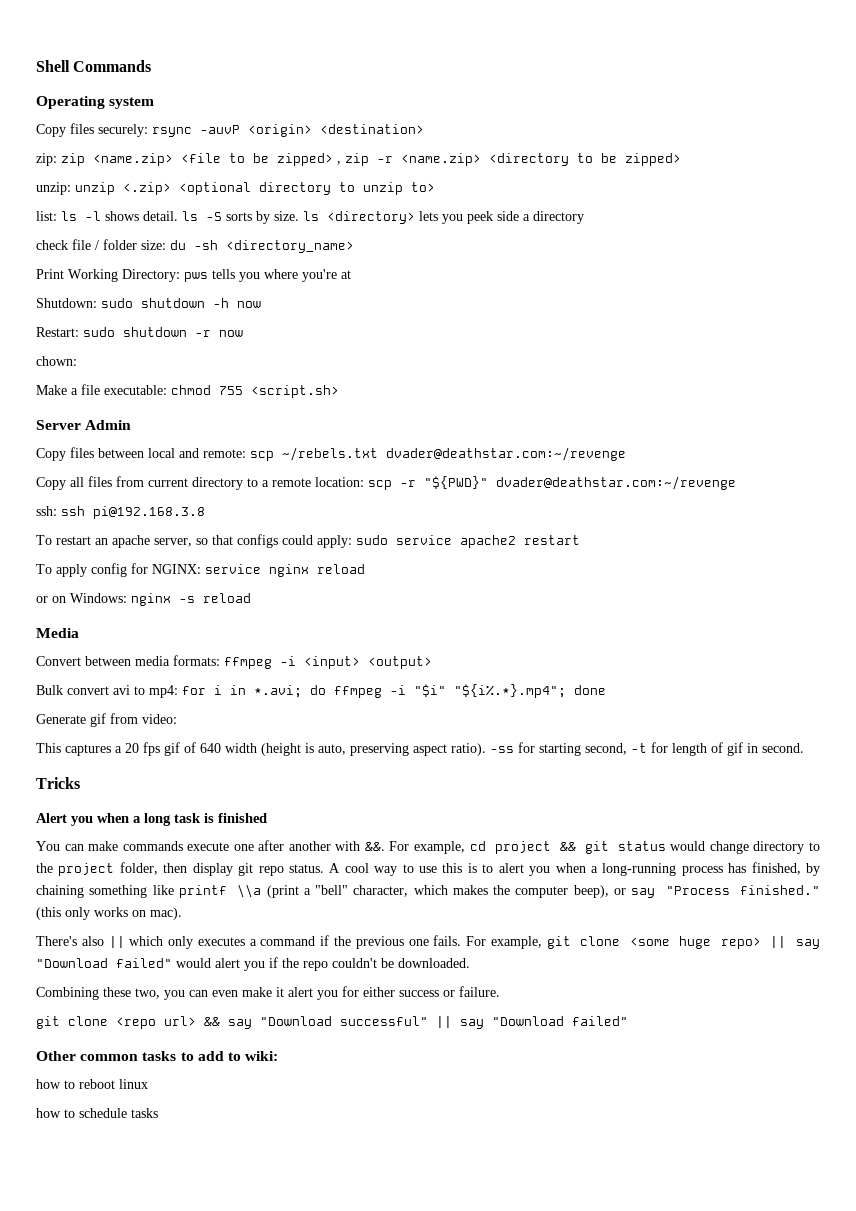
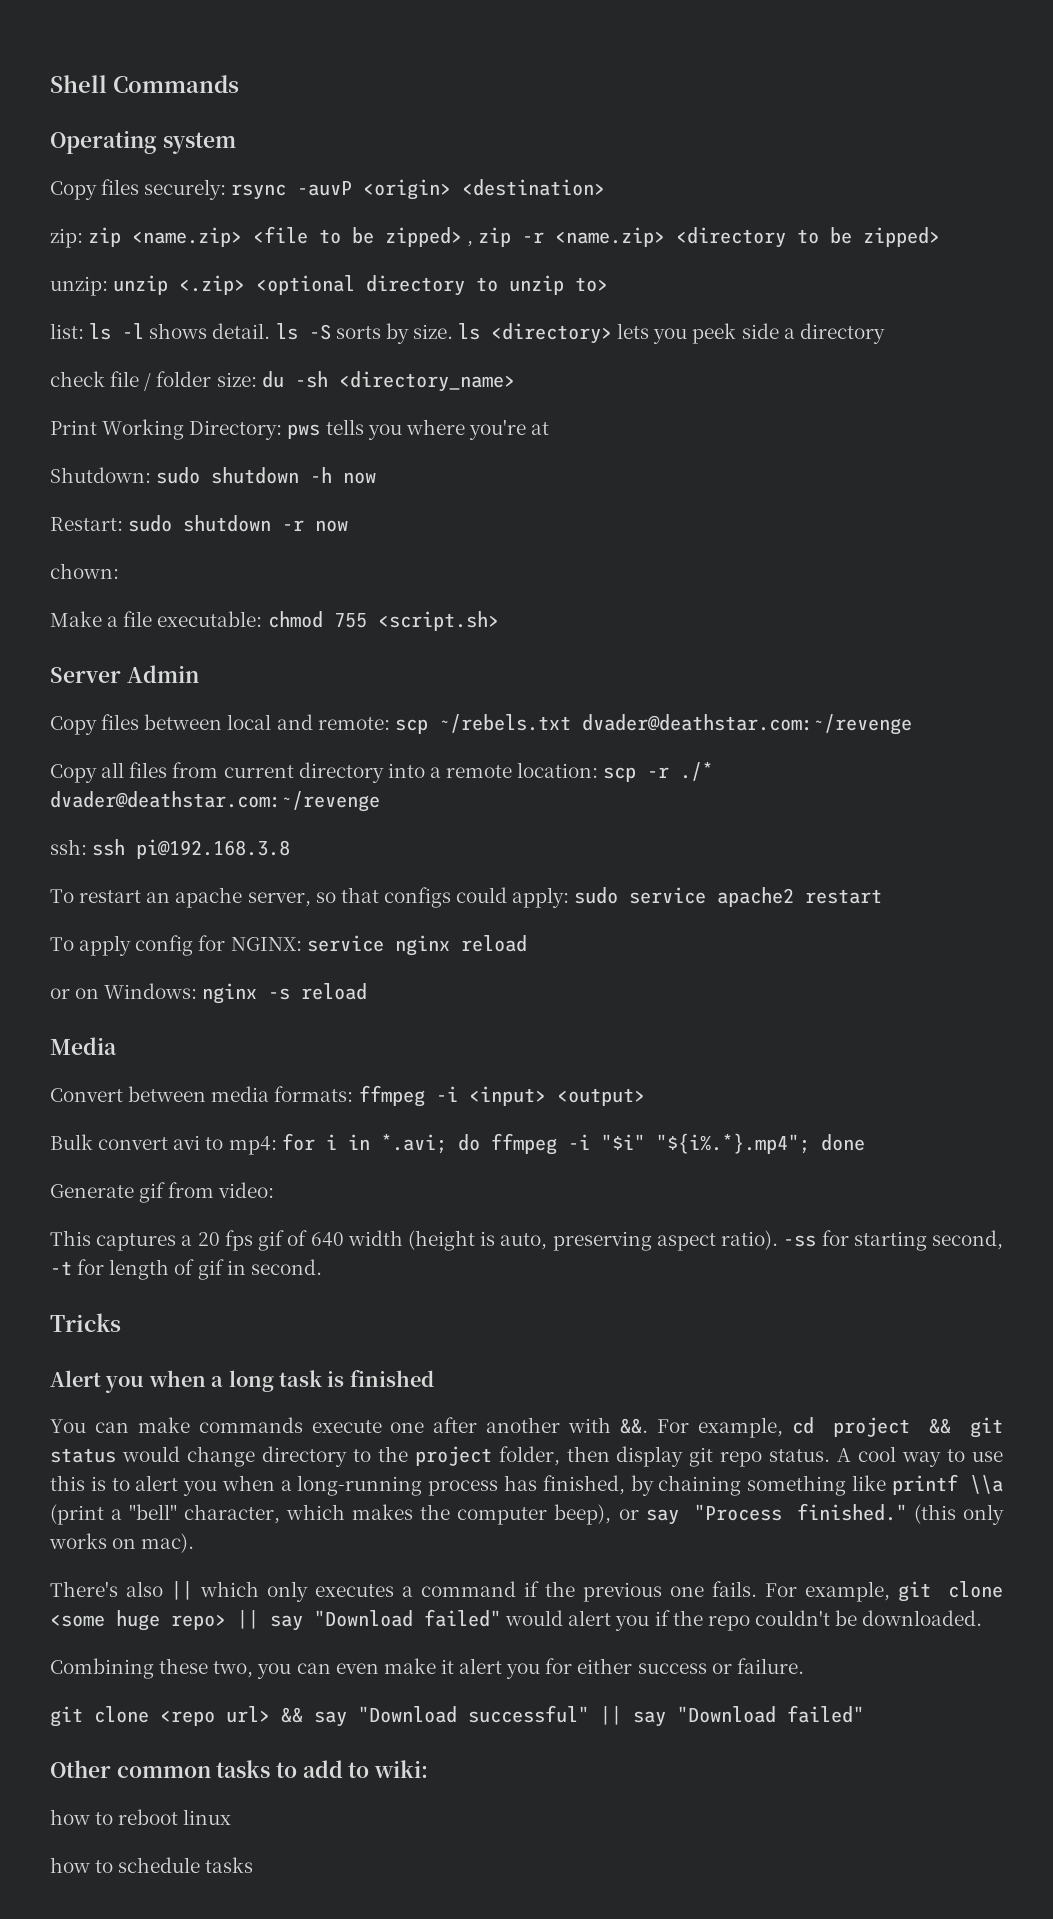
[247,478,258,487] to -> [387,763,425,778] into
[424,476,488,489] "${PWD}" -> [680,762,714,781] ./*

